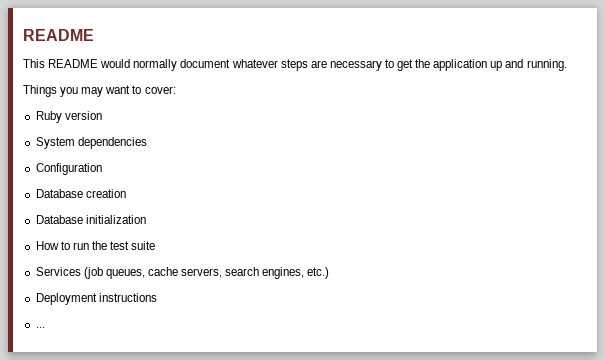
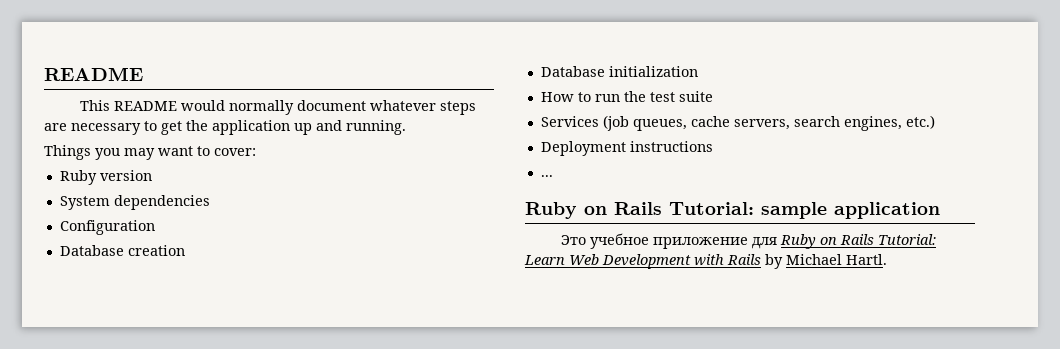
(45, 327) none -> [525,202,940,219] [561,233,937,249] [524,254,887,269] // Ruby on Rails Tutorial: sample application // Это учебное приложение для Ruby on Rails Tutorial: Learn Web Development with Rails by Michael Hartl.

